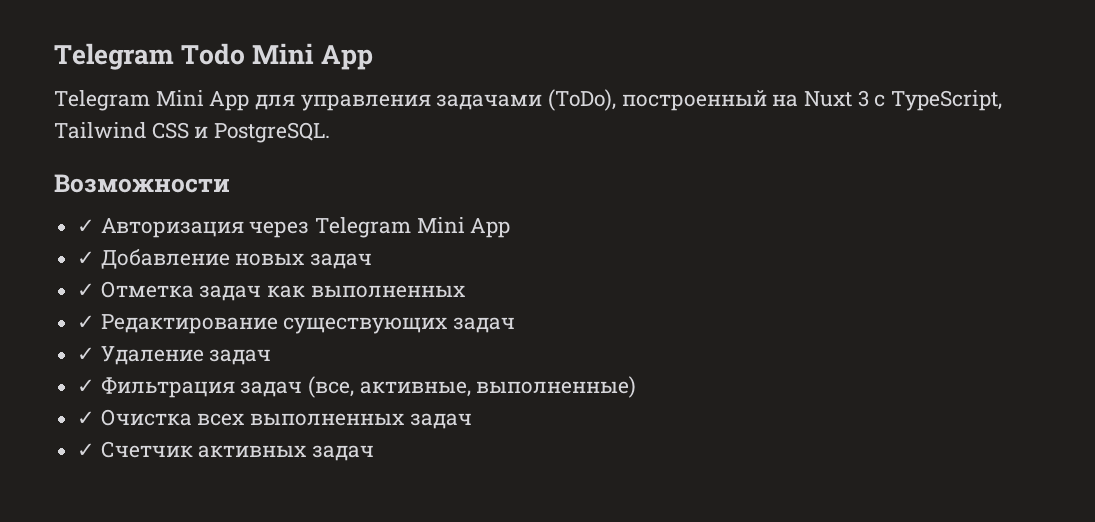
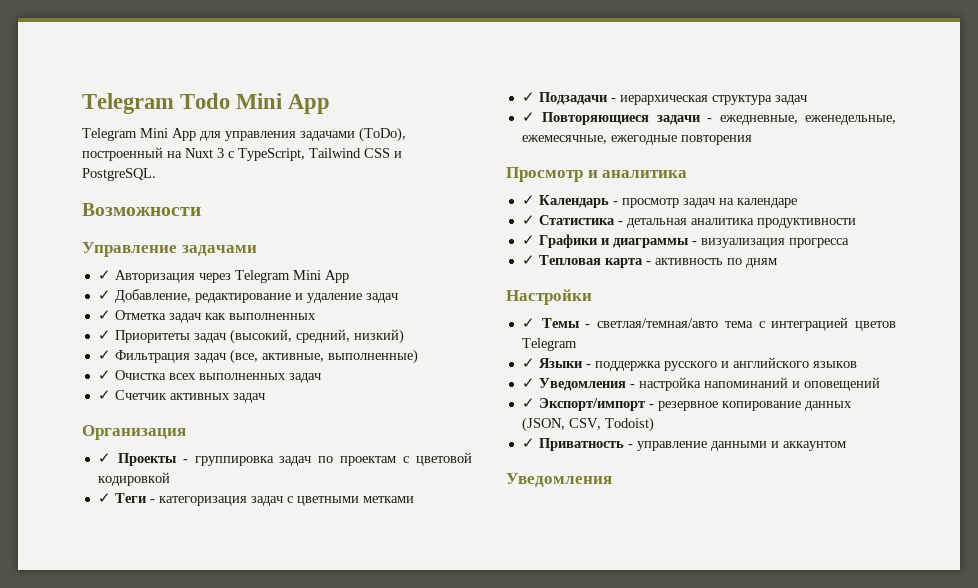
(230, 183) none -> [82,242,257,257] // Управление задачами
[100,249,305,269] Добавление новых -> [114,289,362,303] Добавление, редактирование и удаление
[100,314,516,334] [77,346,272,365] Редактирование существующих задач // ✓ Удаление задач -> [114,329,404,344] Приоритеты задач (высокий, средний, низкий)
(375, 453) none -> [82,425,186,440] [97,452,473,466] [97,472,170,486] [97,493,414,506] [521,92,807,105] [521,112,896,125] [521,135,752,145] [506,167,688,182] [521,195,797,208] [521,215,856,228] [521,234,849,248] [521,255,777,268] [506,289,592,305] [521,317,896,331] [521,338,577,351] [521,357,857,371] [521,377,880,391] [521,398,852,411] [521,417,654,432] [521,438,846,451] [506,473,612,487] // Организация // ✓ Проекты - группировка задач по проектам с цветовой кодировкой // ✓ Теги - категоризация задач с цветными метками // ✓ Подзадачи - иерархическая структура задач // ✓ Повторяющиеся задачи - ежедневные, еженедельные, ежемесячные, ежегодные повторения // Просмотр и аналитика // ✓ Календарь - просмотр задач на календаре // ✓ Статистика - детальная аналитика продуктивности // ✓ Графики и диаграммы - визуализация прогресса // ✓ Тепловая карта - активность по дням // Настройки // ✓ Темы - светлая/темная/авто тема с интеграцией цветов Telegram // ✓ Языки - поддержка русского и английского языков // ✓ Уведомления - настройка напоминаний и оповещений // ✓ Экспорт/импорт - резервное копирование данных (JSON, CSV, Todoist) // ✓ Приватность - управление данными и аккаунтом // Уведомления

